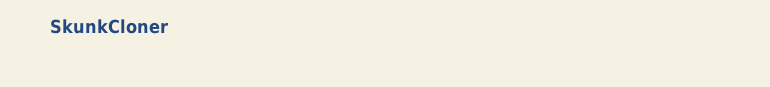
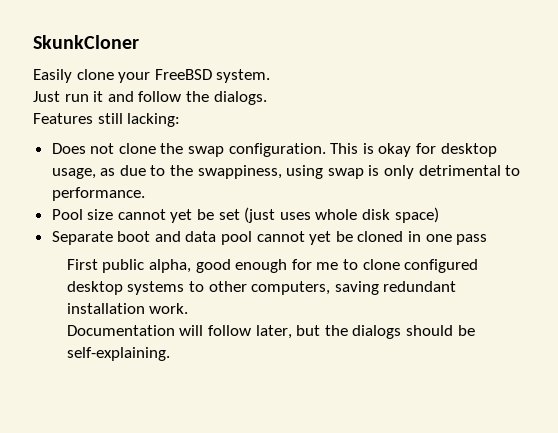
(168, 26) none -> [33,69,271,83] [33,91,267,105] [33,113,181,127] [51,143,497,157] [51,165,521,179] [51,187,145,201] [51,207,439,223] [51,231,488,245] [66,259,479,273] [66,281,457,295] [66,303,189,314] [66,325,475,339] [66,347,170,361] // Easily clone your FreeBSD system. // Just run it and follow the dialogs. // Features still lacking: // Does not clone the swap configuration. This is okay for desktop usage, as due to the swappiness, using swap is only detrimental to performance. // Pool size cannot yet be set (just uses whole disk space) // Separate boot and data pool cannot yet be cloned in one pass // First public alpha, good enough for me to clone configured desktop systems to other computers, saving redundant installation work. // Documentation will follow later, but the dialogs should be self-explaining.

